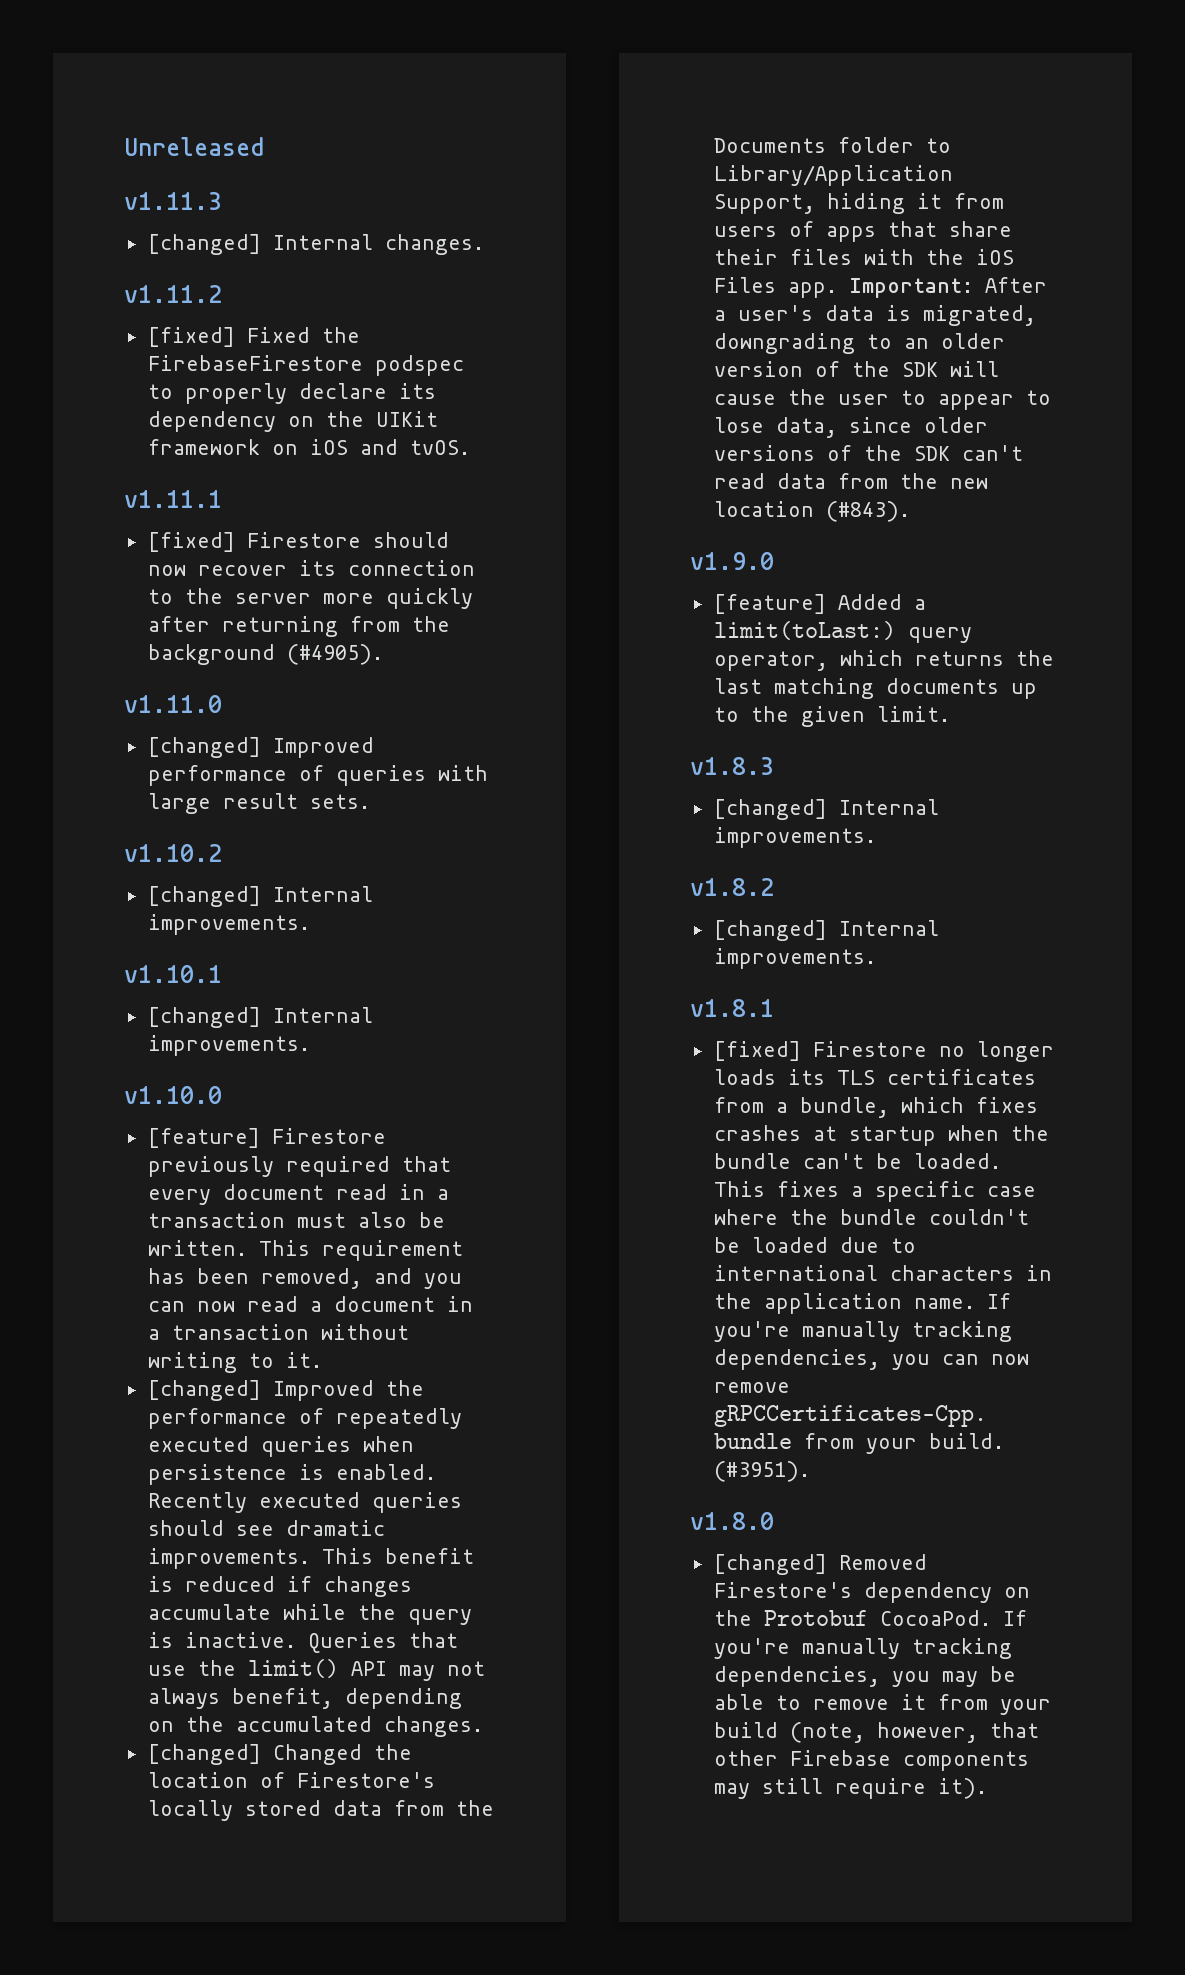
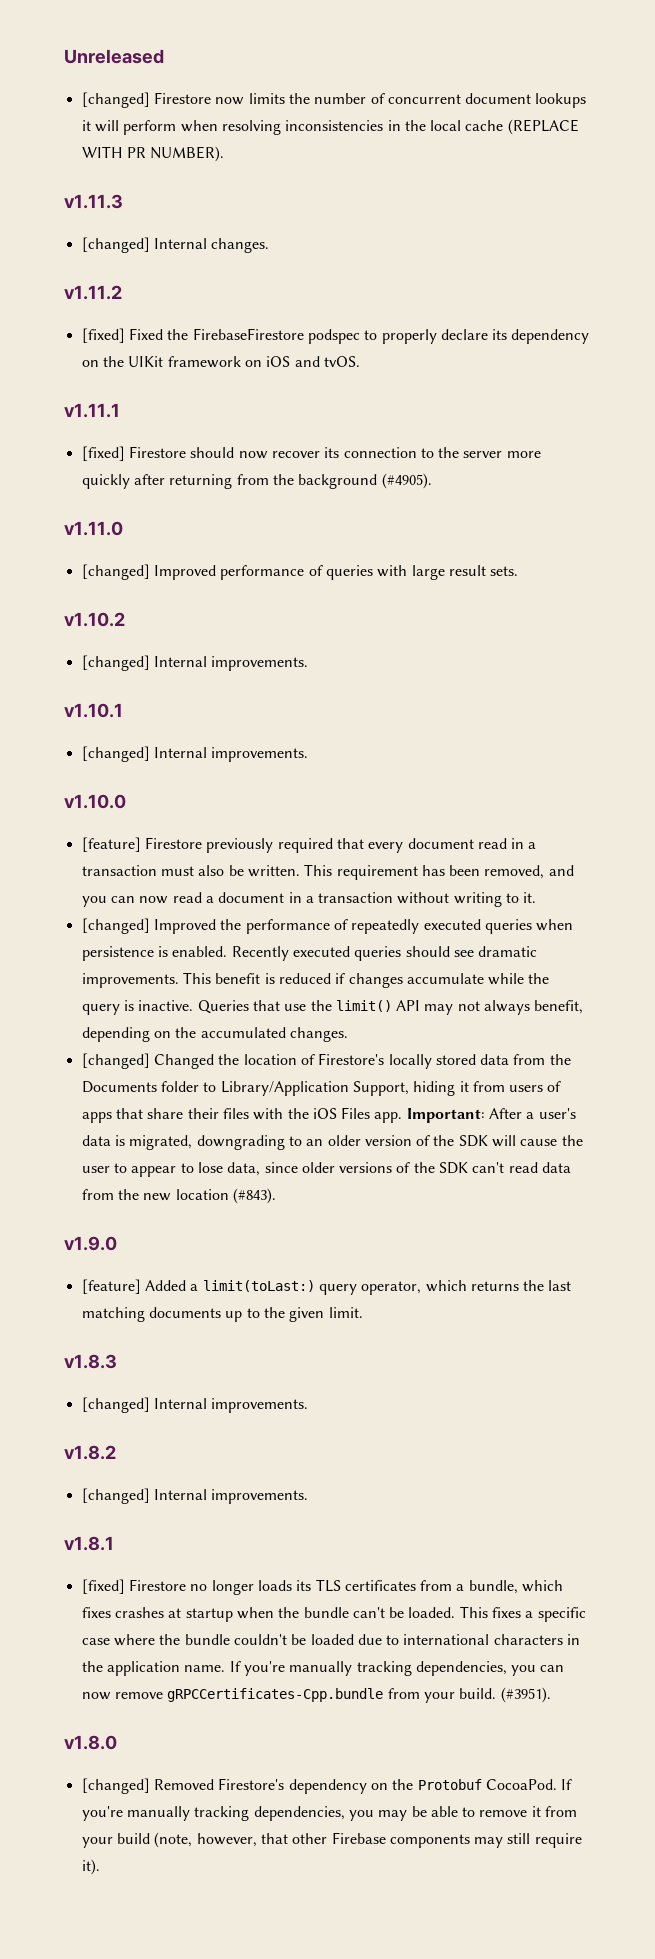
(264, 146) none -> [81,92,587,108] [81,119,579,135] [81,146,225,162] // [changed] Firestore now limits the number of concurrent document lookups it will perform when resolving inconsistencies in the local cache (REPLACE WITH PR NUMBER).

